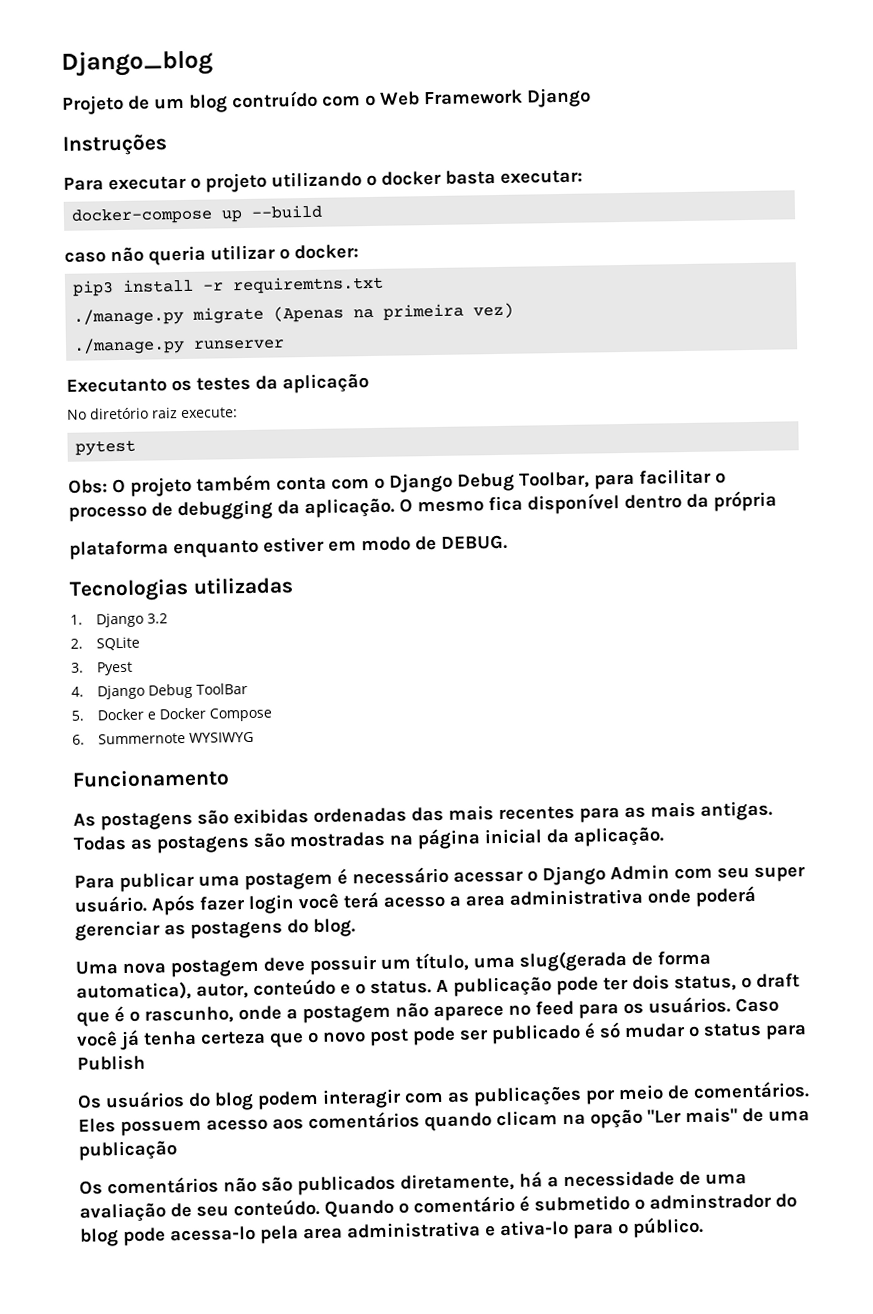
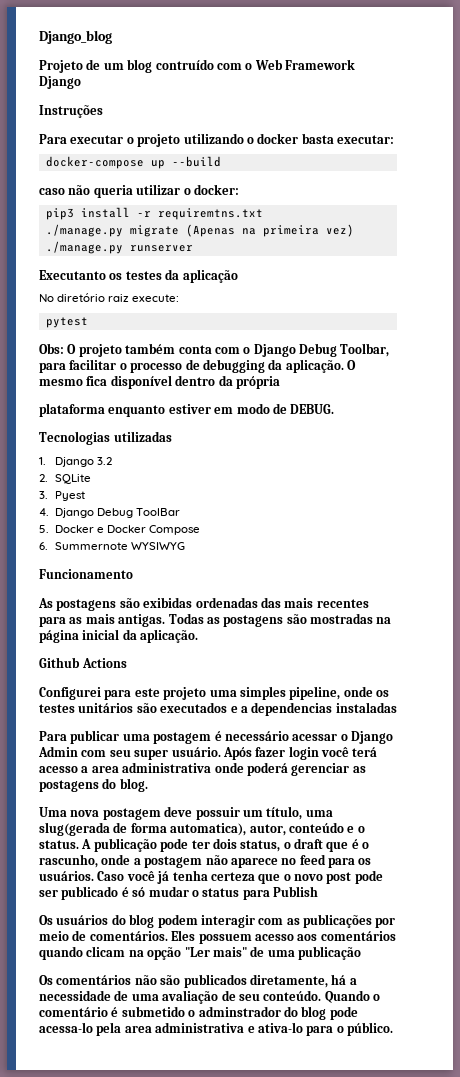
(665, 836) none -> [39,657,127,668] [39,686,389,700] [39,702,397,716] // Github Actions // Configurei para este projeto uma simples pipeline, onde os testes unitários são executados e a dependencias instaladas

